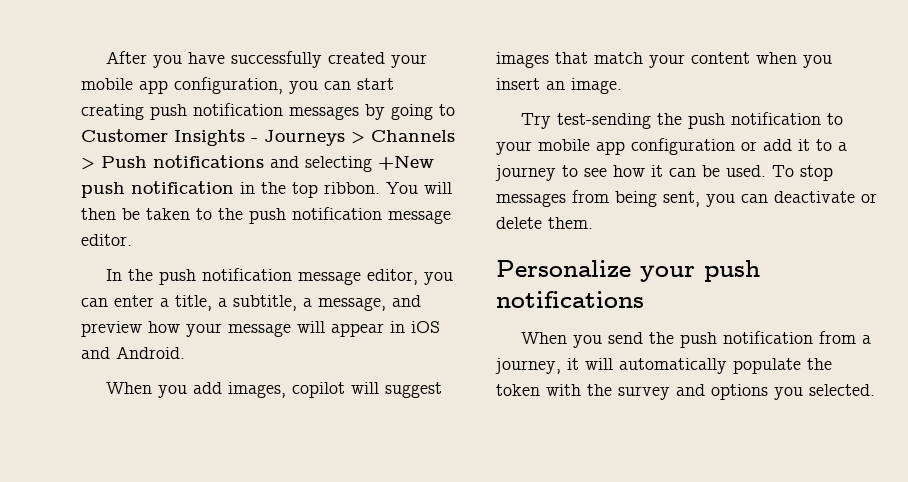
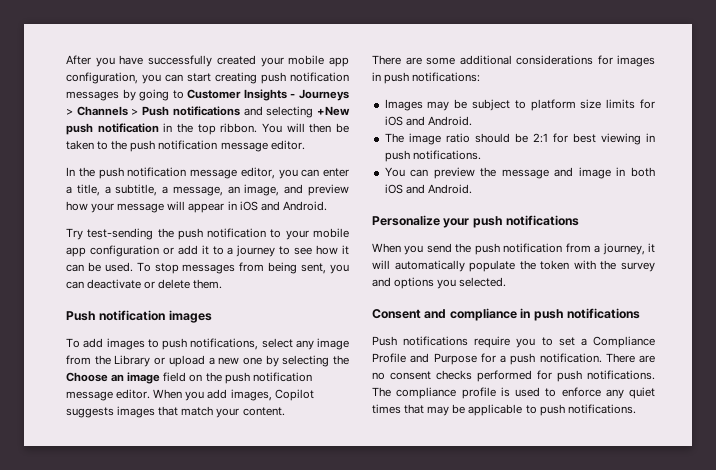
(386, 304) none -> [227,184,280,196] an image,
[105,382,442,398] [496,52,832,68] [496,78,622,94] // When you add images, copilot will suggest images that match your content when you insert an image. -> (327, 206) none
(593, 223) none -> [66,310,212,323] [66,338,349,350] [66,355,349,367] [66,372,312,384] [66,389,314,401] [66,406,285,418] [372,55,655,67] [372,72,481,84] [384,99,655,111] [384,116,472,126] [384,133,655,145] [384,150,481,162] [384,167,655,179] [384,184,472,194] // Push notification images // To add images to push notifications, select any image from the Library or upload a new one by selecting the Choose an image field on the push notification message editor. When you add images, Copilot suggests images that match your content. // There are some additional considerations for images in push notifications: // Images may be subject to platform size limits for iOS and Android. // The image ratio should be 2:1 for best viewing in push notifications. // You can preview the message and image in both iOS and Android.
(875, 390) none -> [372,308,640,321] [372,336,655,348] [372,353,655,365] [372,370,655,382] [372,387,655,399] [372,404,636,416] // Consent and compliance in push notifications // Push notifications require you to set a Compliance Profile and Purpose for a push notification. There are no consent checks performed for push notifications. The compliance profile is used to enforce any quiet times that may be applicable to push notifications.

